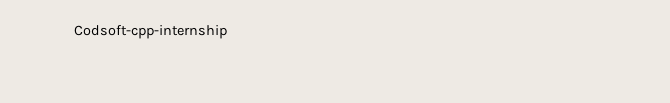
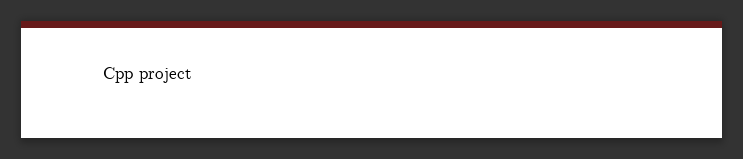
[74,25,227,39] Codsoft-cpp-internship -> [103,67,192,83] Cpp project

